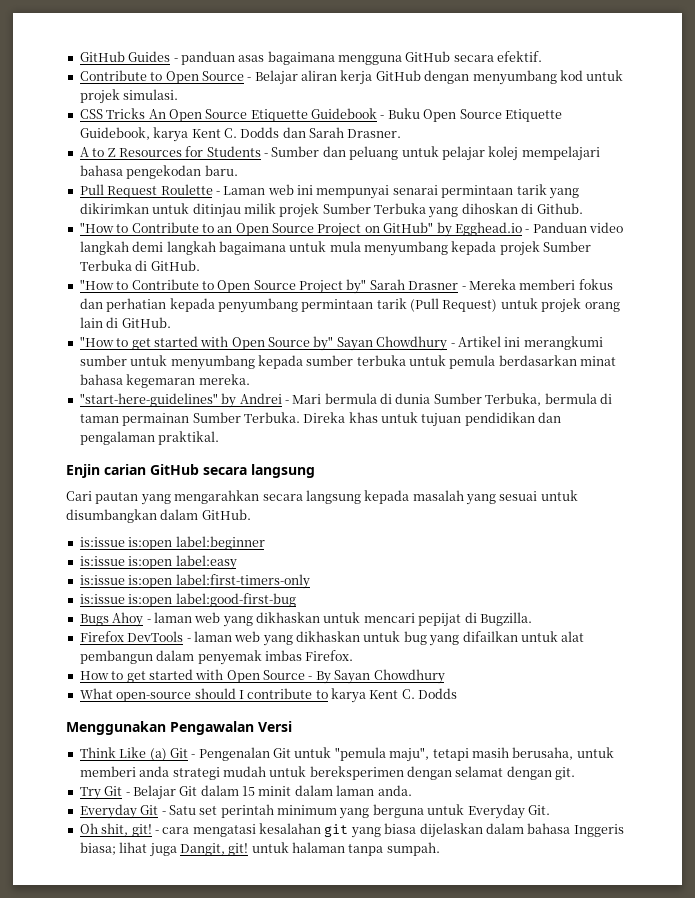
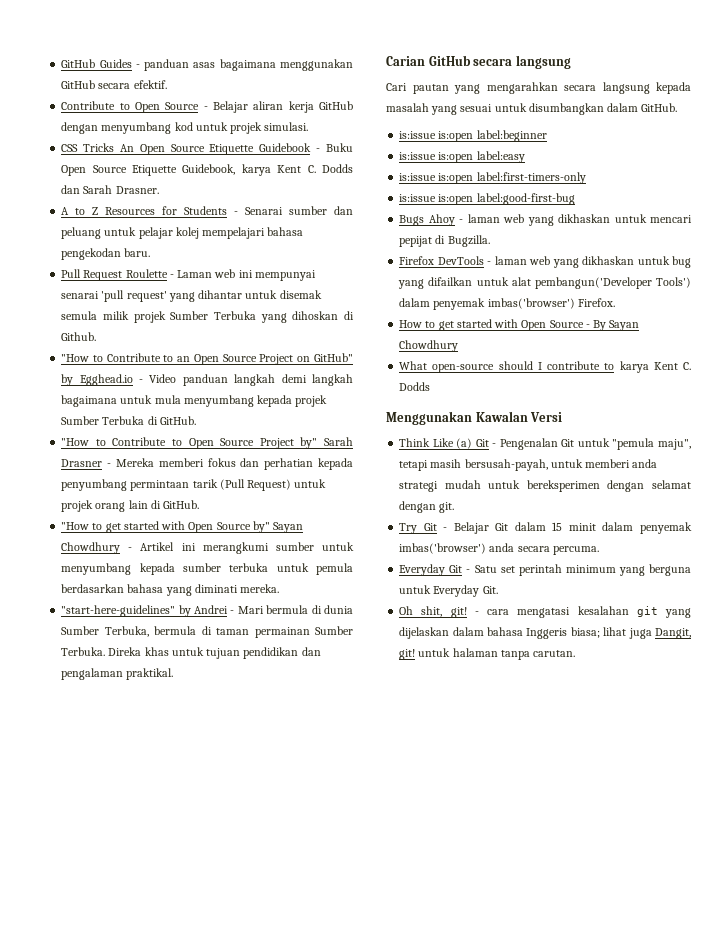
[338,55,402,65] mengguna -> [280,59,353,71] menggunakan
[271,146,320,157] Sumber -> [245,206,328,215] Senarai sumber
[441,184,579,199] [79,203,241,218] permintaan tarik yang dikirimkan untuk ditinjau -> [101,290,322,302] [61,311,98,320] 'pull request' yang dihantar untuk disemak semula
[532,222,623,233] Panduan video -> [149,374,228,386] Video panduan
[580,356,617,366] [79,374,196,388] minat bahasa kegemaran -> [127,584,238,596] bahasa yang diminati
[66,464,146,478] Enjin carian -> [386,56,425,66] Carian
[79,650,302,665] pembangun dalam penyemak imbas -> [534,277,691,289] [399,298,575,310] pembangun('Developer Tools') dalam penyemak imbas('browser')
[170,721,254,735] Pengawalan -> [475,411,528,422] Kawalan
[512,747,574,760] berusaha, -> [464,459,548,471] bersusah-payah,
[336,785,412,796] laman anda. -> [640,522,692,534] [399,543,599,555] penyemak imbas('browser') anda secara percuma.
[384,823,417,834] biasa -> (691, 613) none
[386,842,440,856] sumpah. -> [533,650,576,657] carutan.

